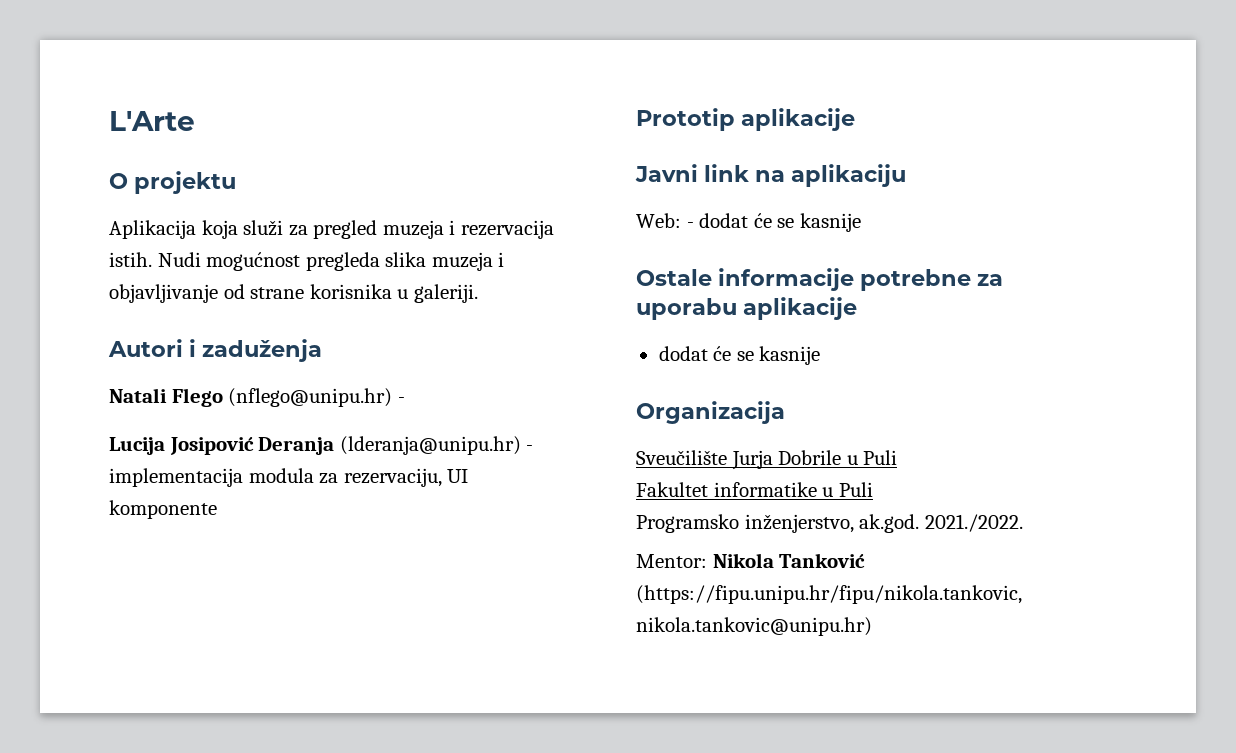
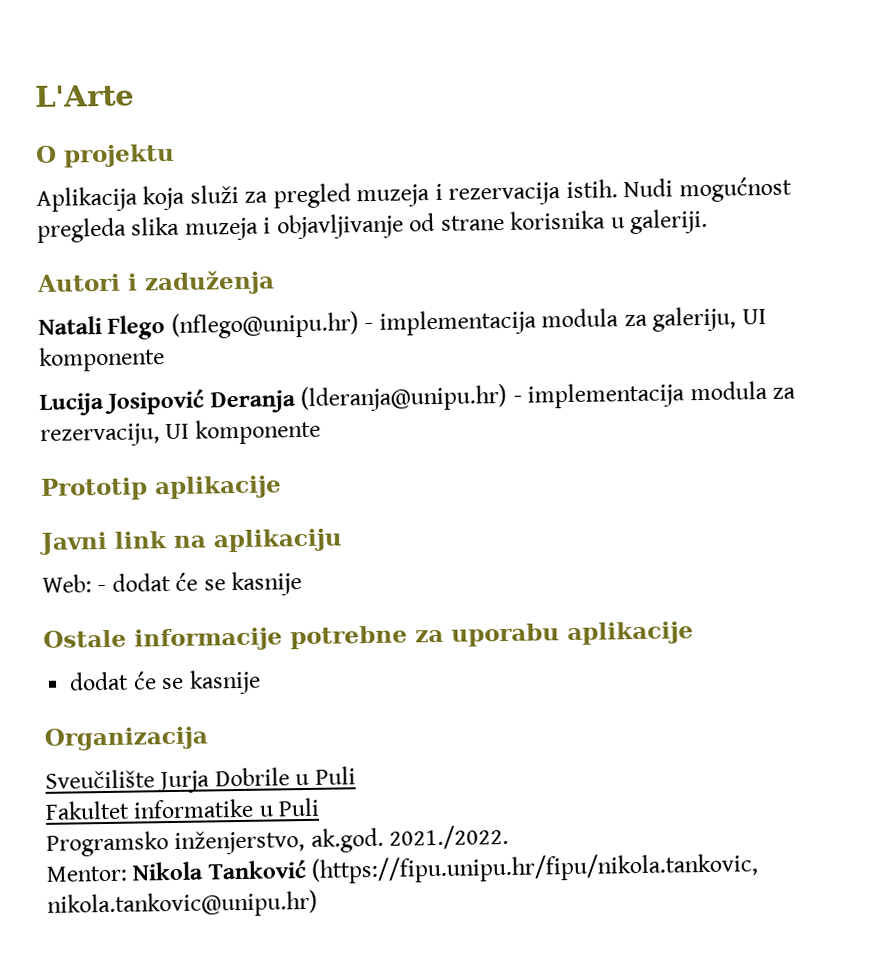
(405, 400) none -> [378,306,766,336] [38,346,165,372] implementacija modula za galeriju, UI komponente

